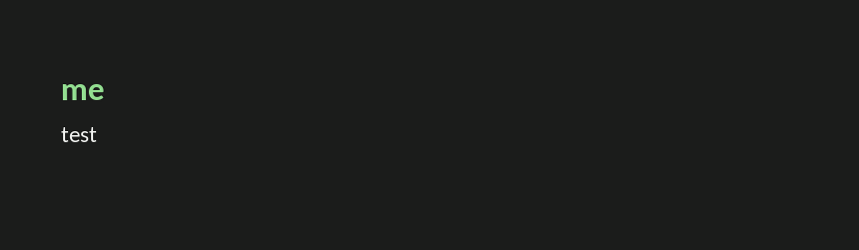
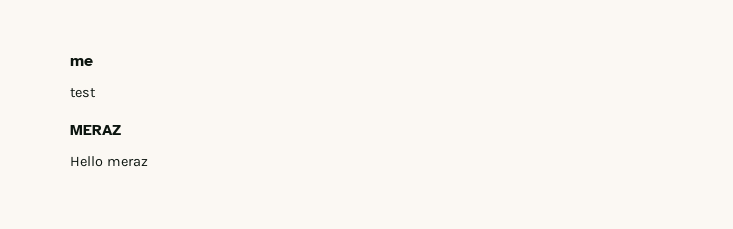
(98, 135) none -> [70,125,121,135] [70,156,148,167] // MERAZ // Hello meraz

